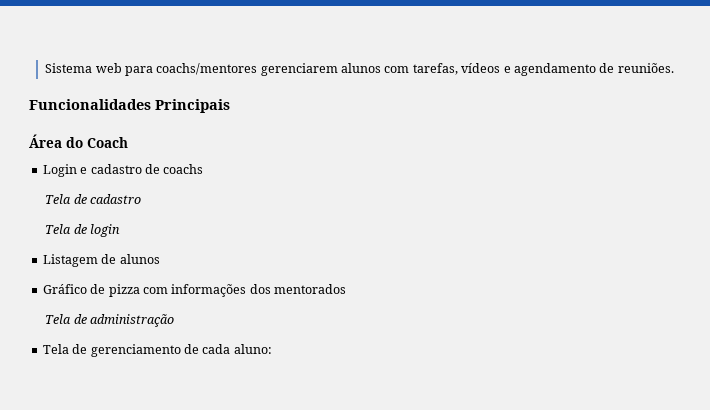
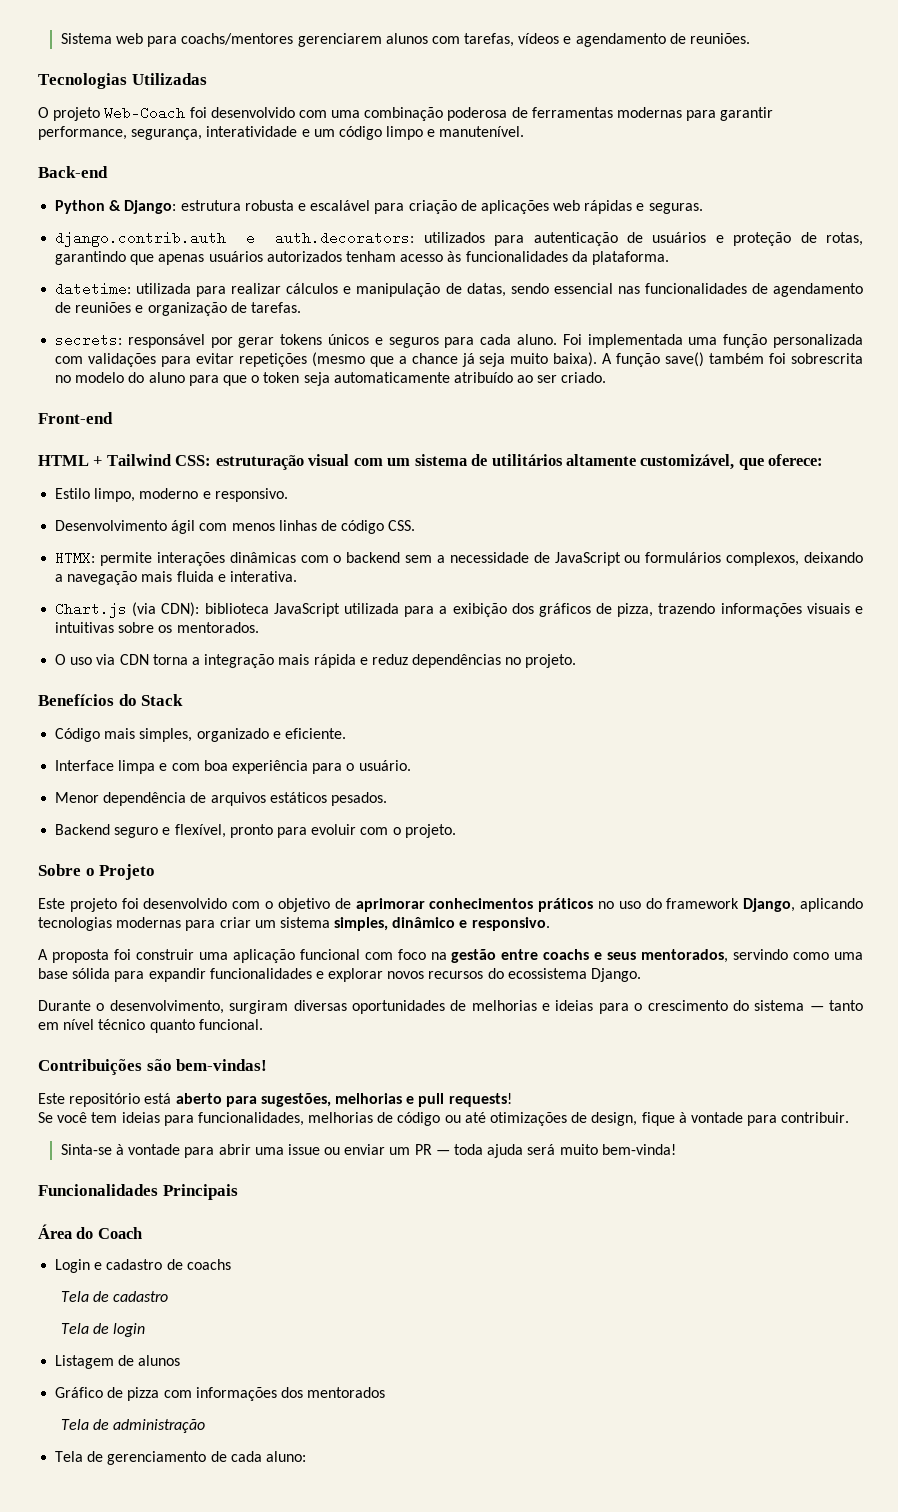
(674, 68) none -> [38,73,207,89] [38,106,774,121] [38,126,525,140] [38,166,108,178] [55,200,703,214] [55,231,863,247] [55,251,669,265] [55,282,863,297] [55,302,301,316] [55,333,863,348] [55,352,864,367] [55,372,607,386] [38,412,113,424] [38,454,824,470] [55,488,288,502] [55,520,416,534] [55,551,864,566] [55,571,297,585] [55,602,864,618] [55,622,259,633] [55,654,577,668] [38,694,184,706] [55,728,346,742] [55,760,411,774] [55,792,387,806] [55,824,456,838] [38,864,156,880] [38,898,863,912] [38,917,550,931] [38,949,864,963] [38,968,642,982] [38,1000,863,1014] [38,1019,263,1033] [38,1059,268,1075] [38,1093,512,1107] [38,1112,850,1126] [60,1144,676,1158] // Tecnologias Utilizadas // O projeto Web-Coach foi desenvolvido com uma combinação poderosa de ferramentas modernas para garantir performance, segurança, interatividade e um código limpo e manutenível. // Back-end // Python & Django: estrutura robusta e escalável para criação de aplicações web rápidas e seguras. // django.contrib.auth e auth.decorators: utilizados para autenticação de usuários e proteção de rotas, garantindo que apenas usuários autorizados tenham acesso às funcionalidades da plataforma. // datetime: utilizada para realizar cálculos e manipulação de datas, sendo essencial nas funcionalidades de agendamento de reuniões e organização de tarefas. // secrets: responsável por gerar tokens únicos e seguros para cada aluno. Foi implementada uma função personalizada com validações para evitar repetições (mesmo que a chance já seja muito baixa). A função save() também foi sobrescrita no modelo do aluno para que o token seja automaticamente atribuído ao ser criado. // Front-end // HTML + Tailwind CSS: estruturação visual com um sistema de utilitários altamente customizável, que oferece: // Estilo limpo, moderno e responsivo. // Desenvolvimento ágil com menos linhas de código CSS. // HTMX: permite interações dinâmicas com o backend sem a necessidade de JavaScript ou formulários complexos, deixando a navegação mais fluida e interativa. // Chart.js (via CDN): biblioteca JavaScript utilizada para a exibição dos gráficos de pizza, trazendo informações visuais e intuitivas sobre os mentorados. // O uso via CDN torna a integração mais rápida e reduz dependências no projeto. // Benefícios do Stack // Código mais simples, organizado e eficiente. // Interface limpa e com boa experiência para o usuário. // Menor dependência de arquivos estáticos pesados. // Backend seguro e flexível, pronto para evoluir com o projeto. // Sobre o Projeto // Este projeto foi desenvolvido com o objetivo de aprimorar conhecimentos práticos no uso do framework Django, aplicando tecnologias modernas para criar um sistema simples, dinâmico e responsivo. // A proposta foi construir uma aplicação funcional com foco na gestão entre coachs e seus mentorados, servindo como uma base sólida para expandir funcionalidades e explorar novos recursos do ecossistema Django. // Durante o desenvolvimento, surgiram diversas oportunidades de melhorias e ideias para o crescimento do sistema — tanto em nível técnico quanto funcional. // Contribuições são bem-vindas! // Este repositório está aberto para sugestões, melhorias e pull requests! // Se você tem ideias para funcionalidades, melhorias de código ou até otimizações de design, fique à vontade para contribuir. // Sinta-se à vontade para abrir uma issue ou enviar um PR — toda ajuda será muito bem-vinda!

